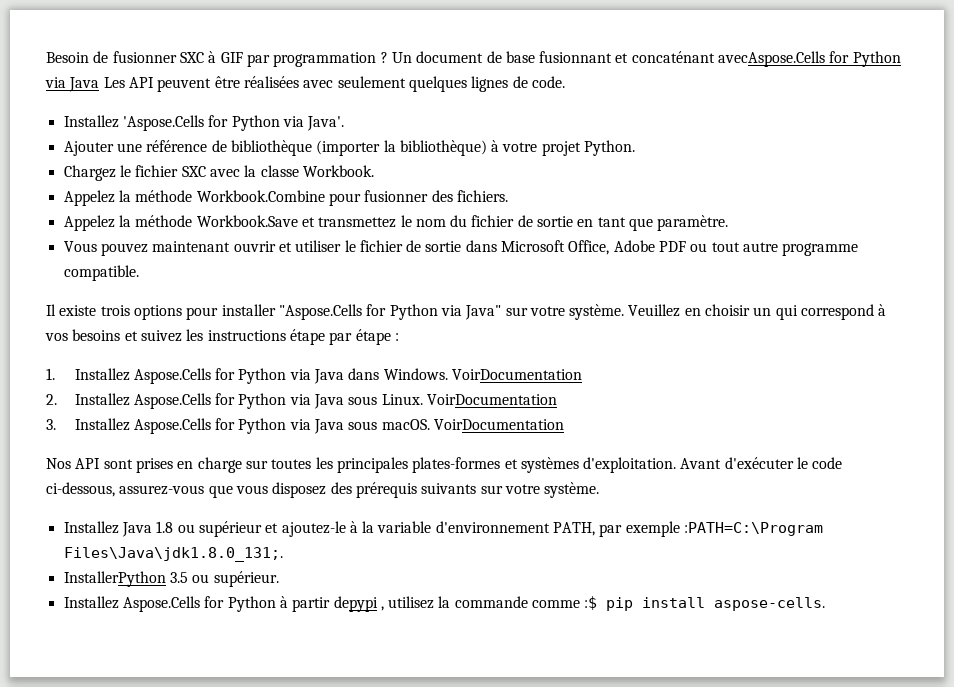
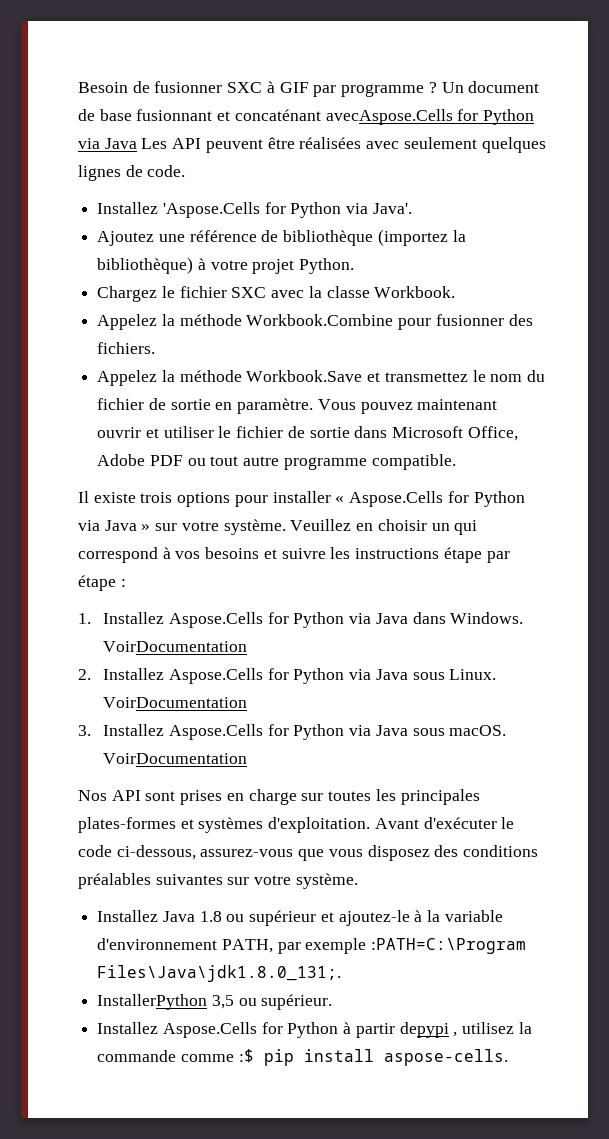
[273,52,377,67] programmation -> [341,84,425,97] programme
[63,141,114,156] Ajouter -> [97,231,155,246] Ajoutez
[316,140,381,156] (importer -> [377,229,448,246] (importez
[597,217,654,231] tant que -> (233, 406) none
(729, 223) // -> (314, 406) none
[278,304,502,320] "Aspose.Cells for Python via Java" -> [335,491,525,507] [78,520,151,531] « Aspose.Cells for Python via Java »
[140,330,182,342] suivez -> [281,548,326,559] suivre
[355,482,477,498] prérequis suivants -> [463,845,539,857] [78,873,223,889] conditions préalables suivantes
[169,572,188,583] 3.5 -> [211,995,234,1009] 3,5

